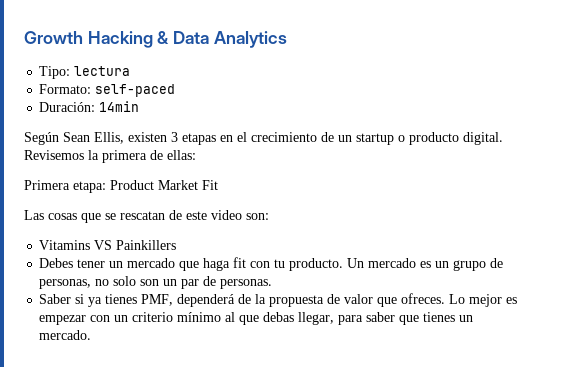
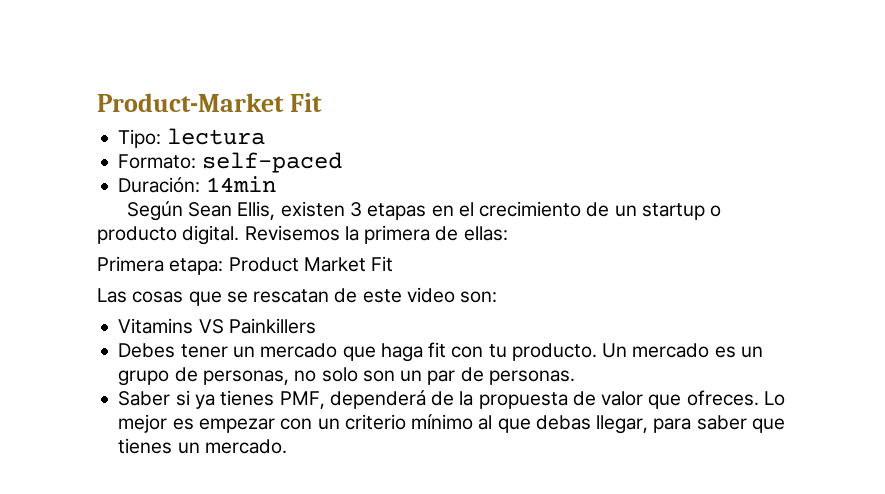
[24,31,287,48] Growth Hacking & Data Analytics -> [97,93,322,112] Product-Market Fit

